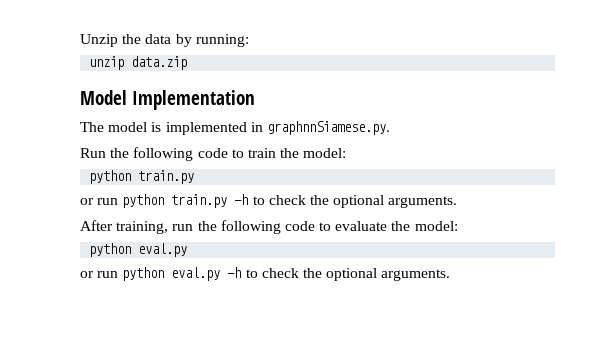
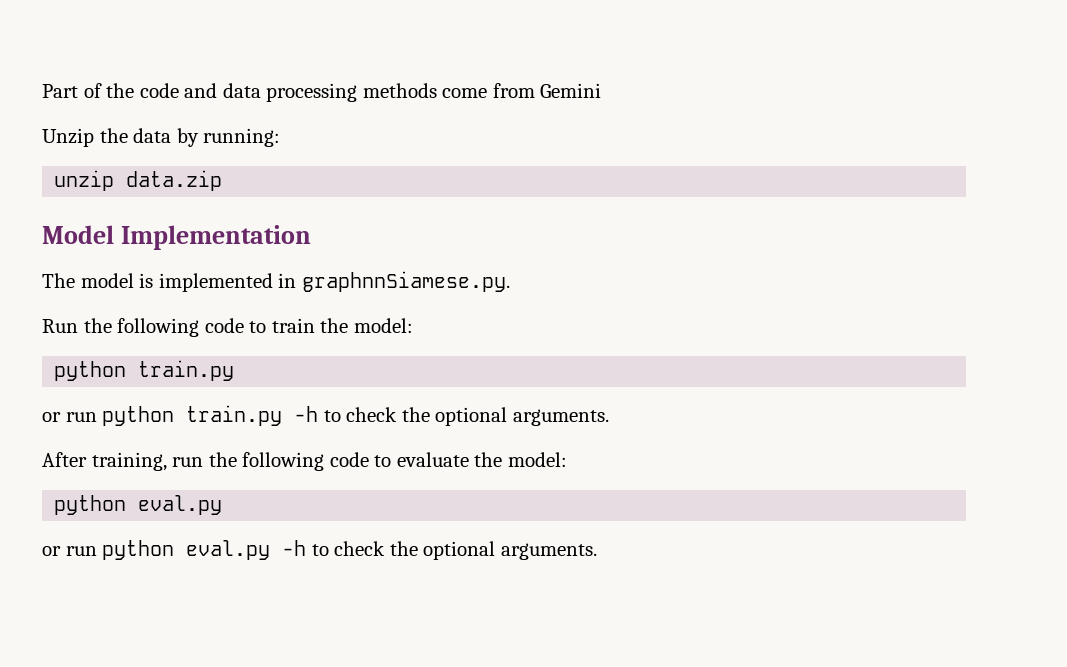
(80, 40) none -> [42,83,602,102] Part of the code and data processing methods come from Gemini //

